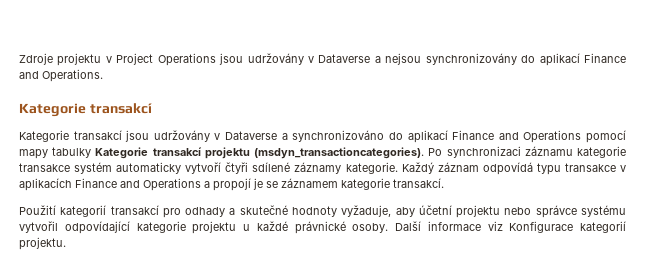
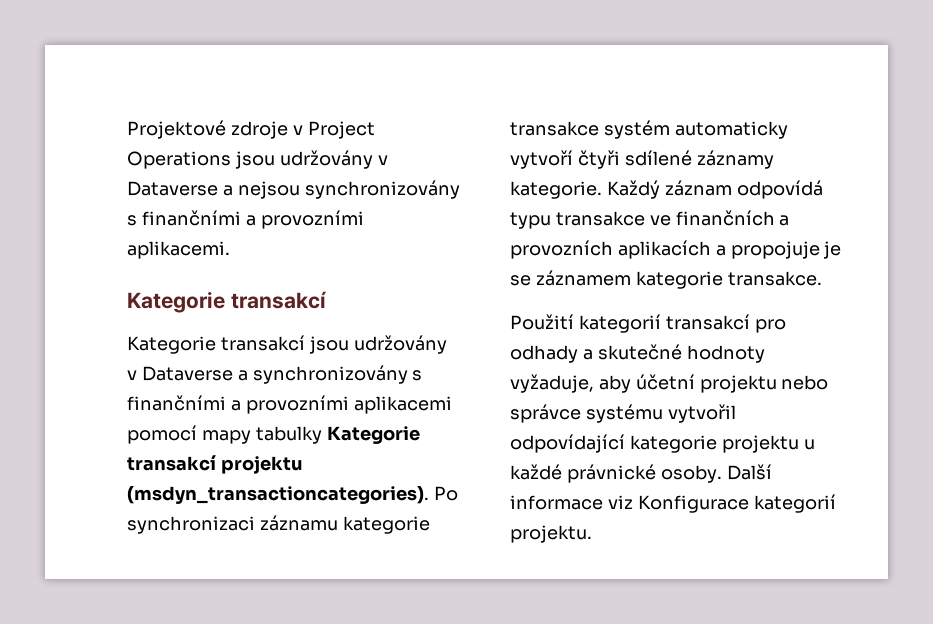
[19,53,102,66] Zdroje projektu -> [127,120,288,139] Projektové zdroje
[521,53,627,66] [19,69,103,82] do aplikací Finance and Operations. -> [127,210,364,229] [127,241,230,259] s finančními a provozními aplikacemi.
[292,130,582,143] synchronizováno do aplikací Finance and Operations -> [252,365,423,384] [127,395,452,414] synchronizovány s finančními a provozními aplikacemi
[620,165,627,172] [19,178,251,191] v aplikacích Finance and Operations a propojí -> [649,210,790,226] [510,240,820,259] ve finančních a provozních aplikacích a propojuje
[393,178,444,188] transakcí. -> [727,271,822,286] transakce.

